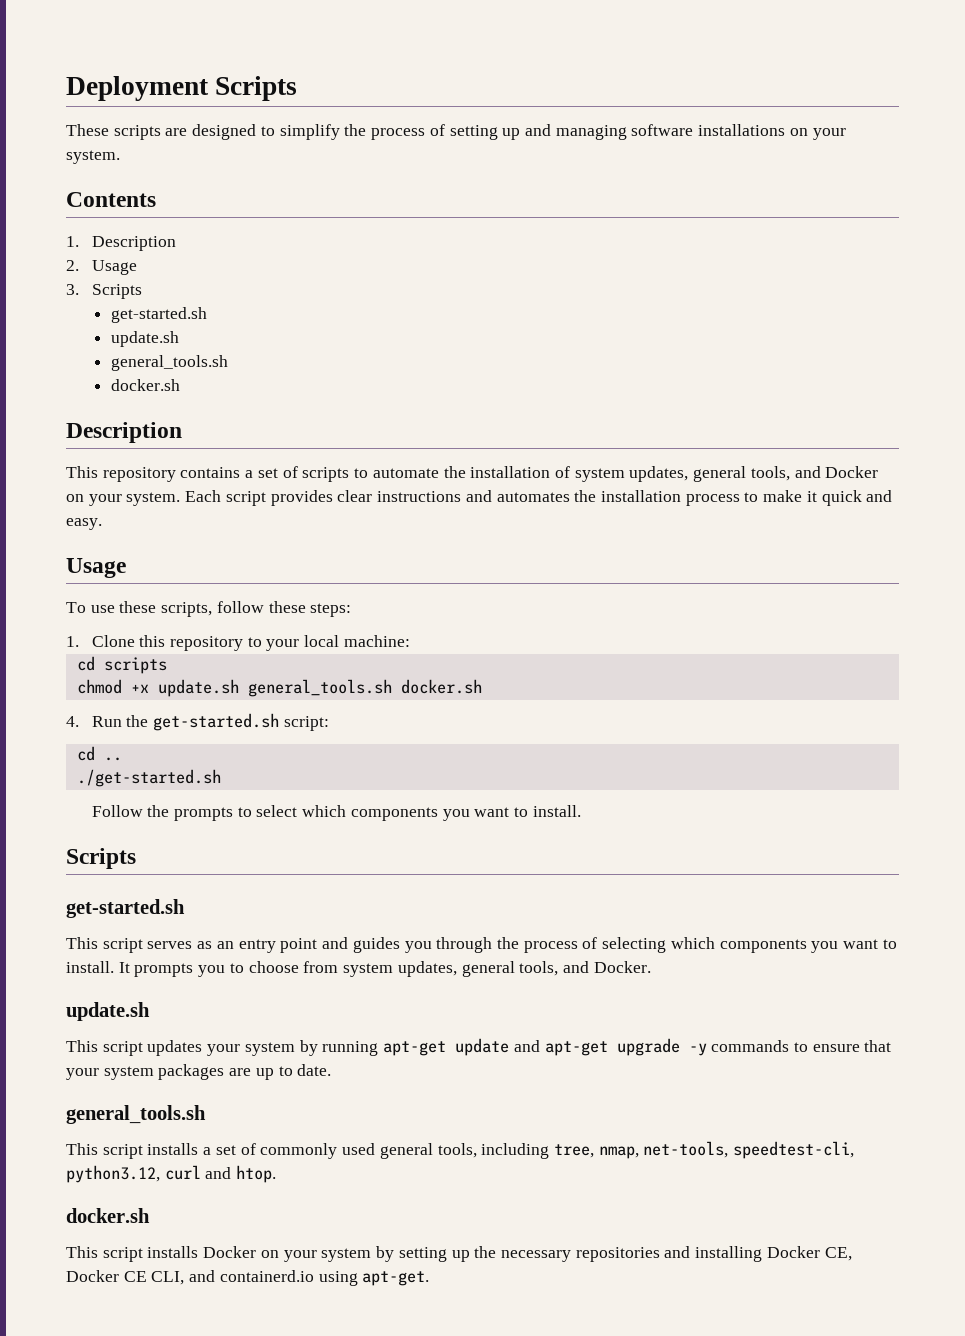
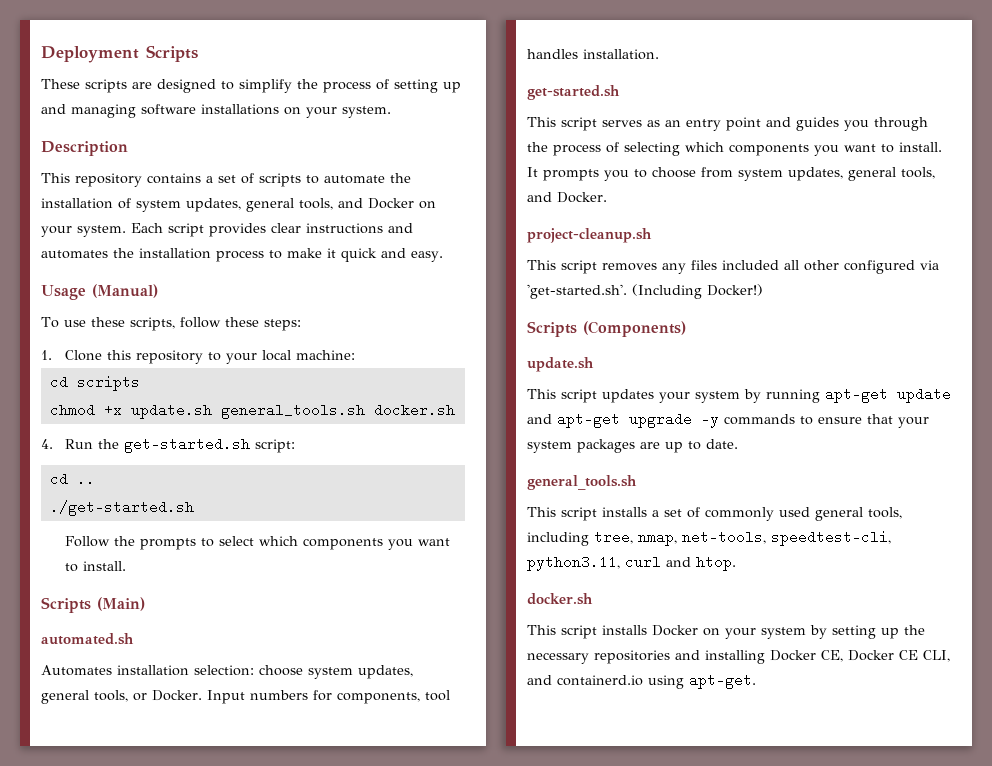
[66,192,156,207] [66,236,176,251] [66,260,137,275] [66,284,142,299] [110,307,207,323] [110,331,179,347] [110,355,228,371] [110,379,180,391] // Contents // 1. Description // 2. Usage // 3. Scripts // get-started.sh // update.sh // general_tools.sh // docker.sh -> (391, 112) none
(126, 568) none -> [92,284,158,298] (Manual)
(136, 858) none -> [97,597,145,611] [41,633,134,645] [41,665,413,679] [41,690,450,704] [527,49,659,60] (Main) // automated.sh // Automates installation selection: choose system updates, general tools, or Docker. Input numbers for components, tool handles installation.
(651, 967) none -> [527,228,652,243] [527,260,939,274] [527,284,763,299] [527,321,686,337] // project-cleanup.sh // This script removes any files included all other configured via 'get-started.sh'. (Including Docker!) // Scripts (Components)
[66,1165,160,1183] python3.12, -> [527,555,620,571] python3.11,

